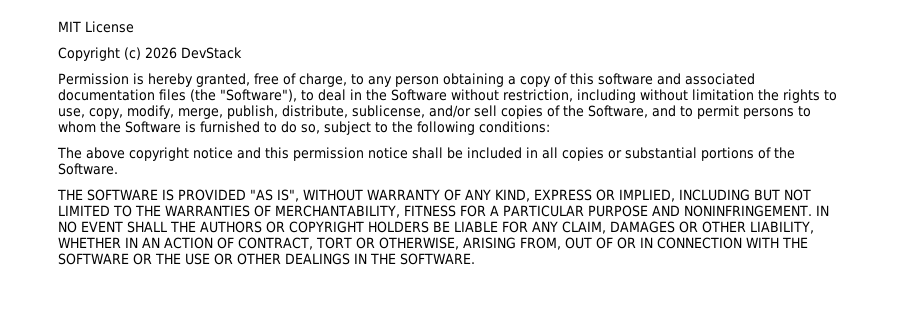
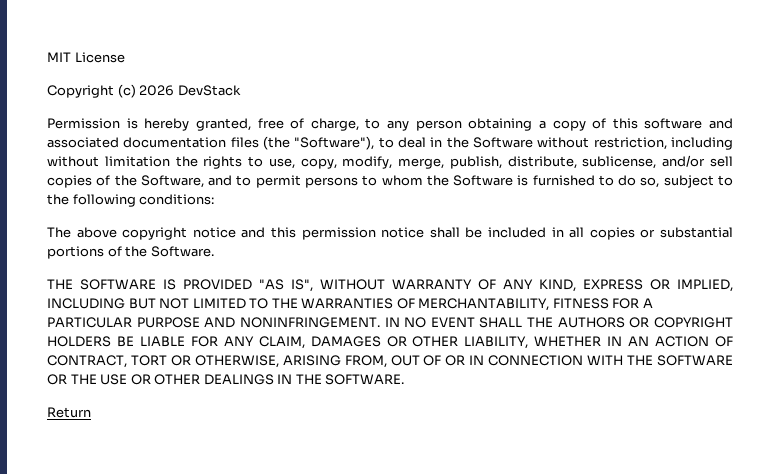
(475, 259) none -> [47,407,91,418] // Return

